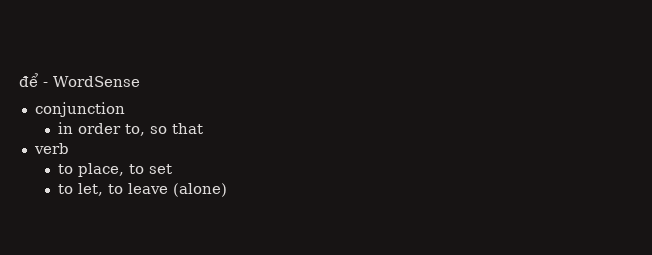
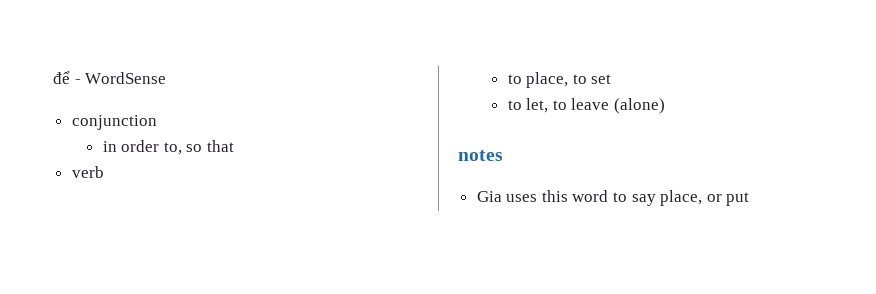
(228, 190) none -> [458,150,503,161] [476,190,750,206] // notes // Gia uses this word to say place, or put

